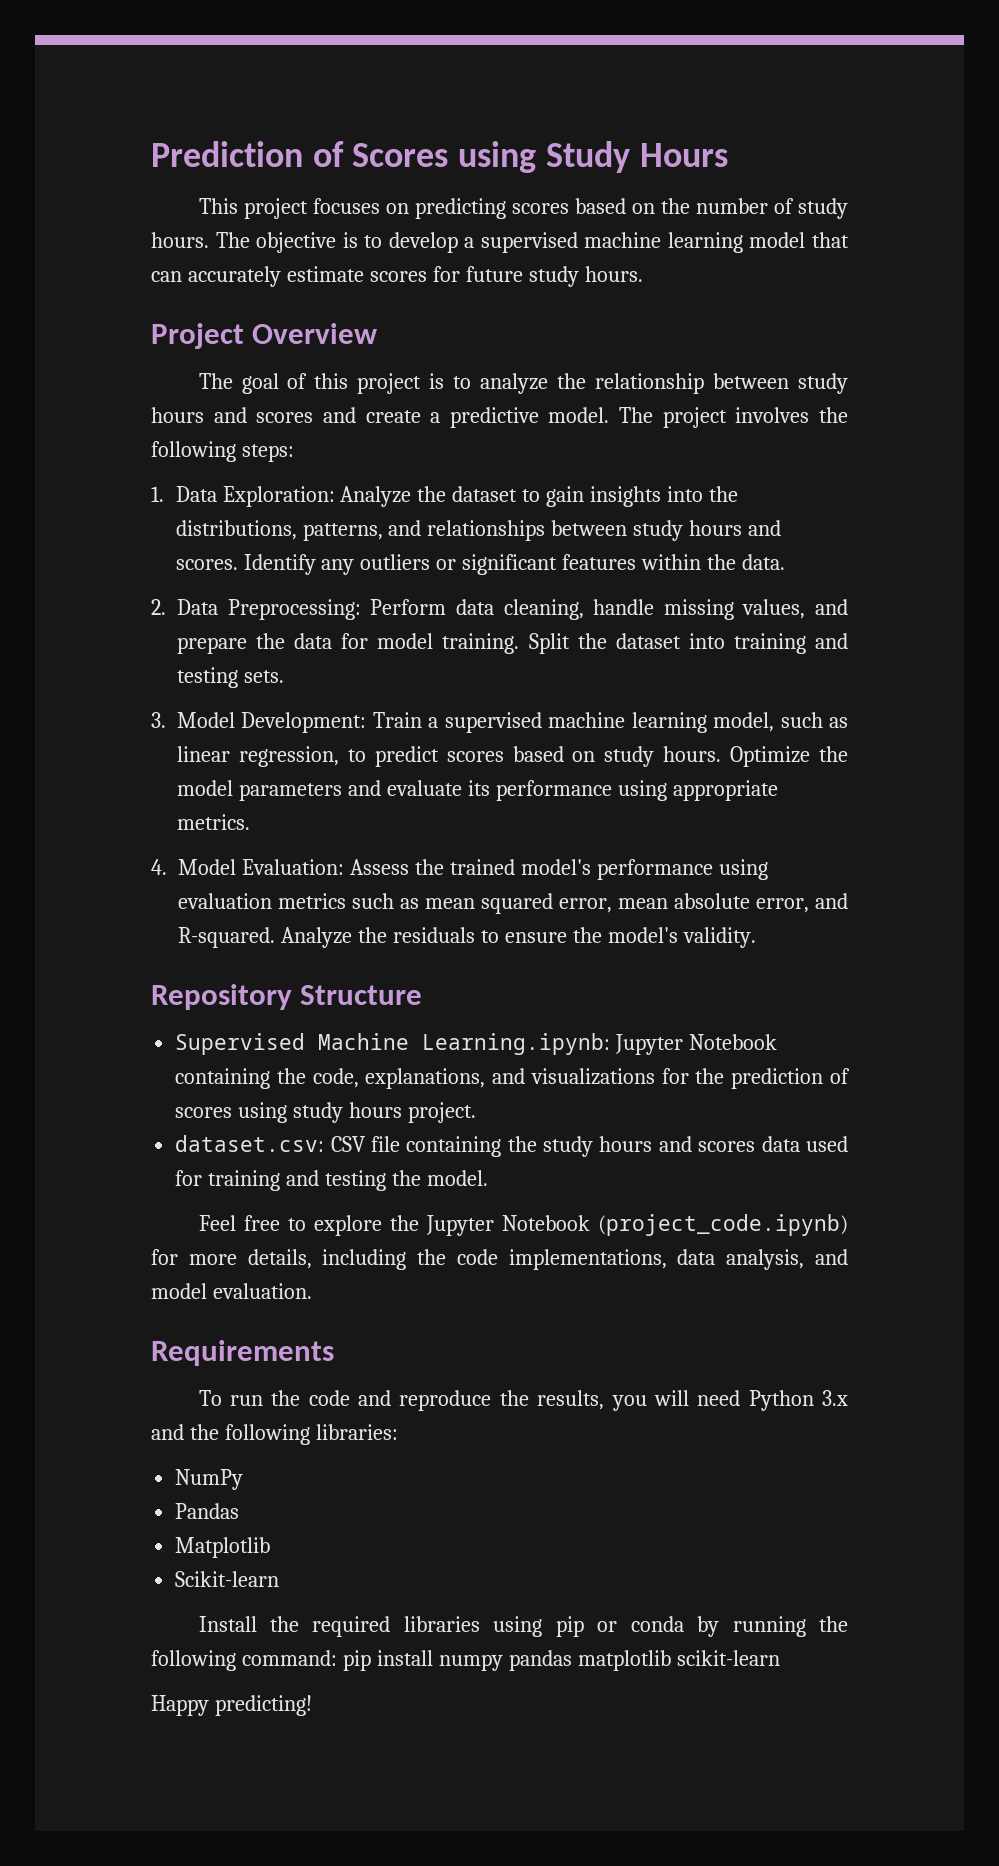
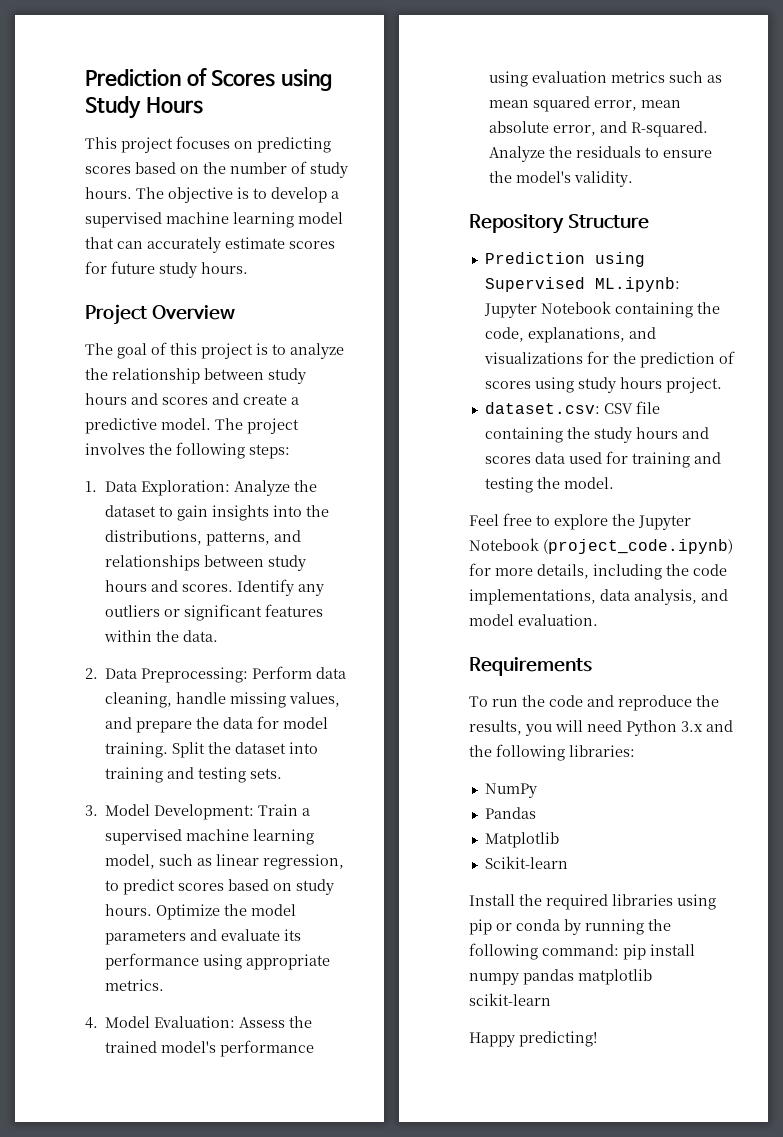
[175,1033,611,1055] Supervised Machine Learning.ipynb: -> [484,252,645,267] [484,277,680,292] Prediction using Supervised ML.ipynb:

